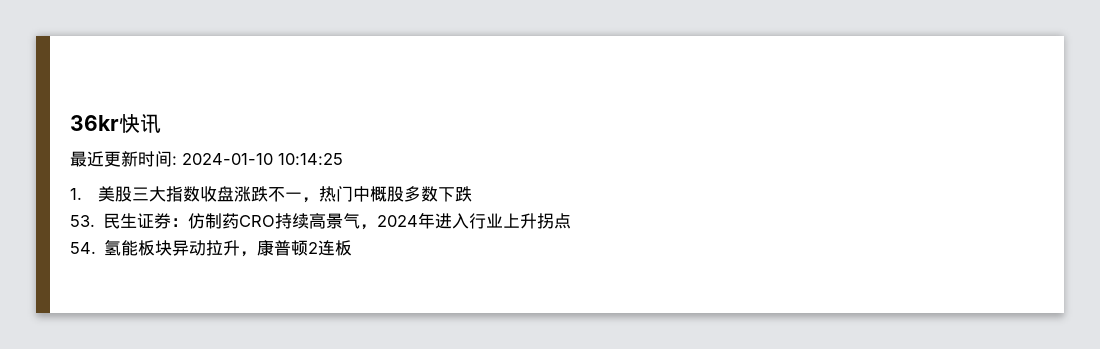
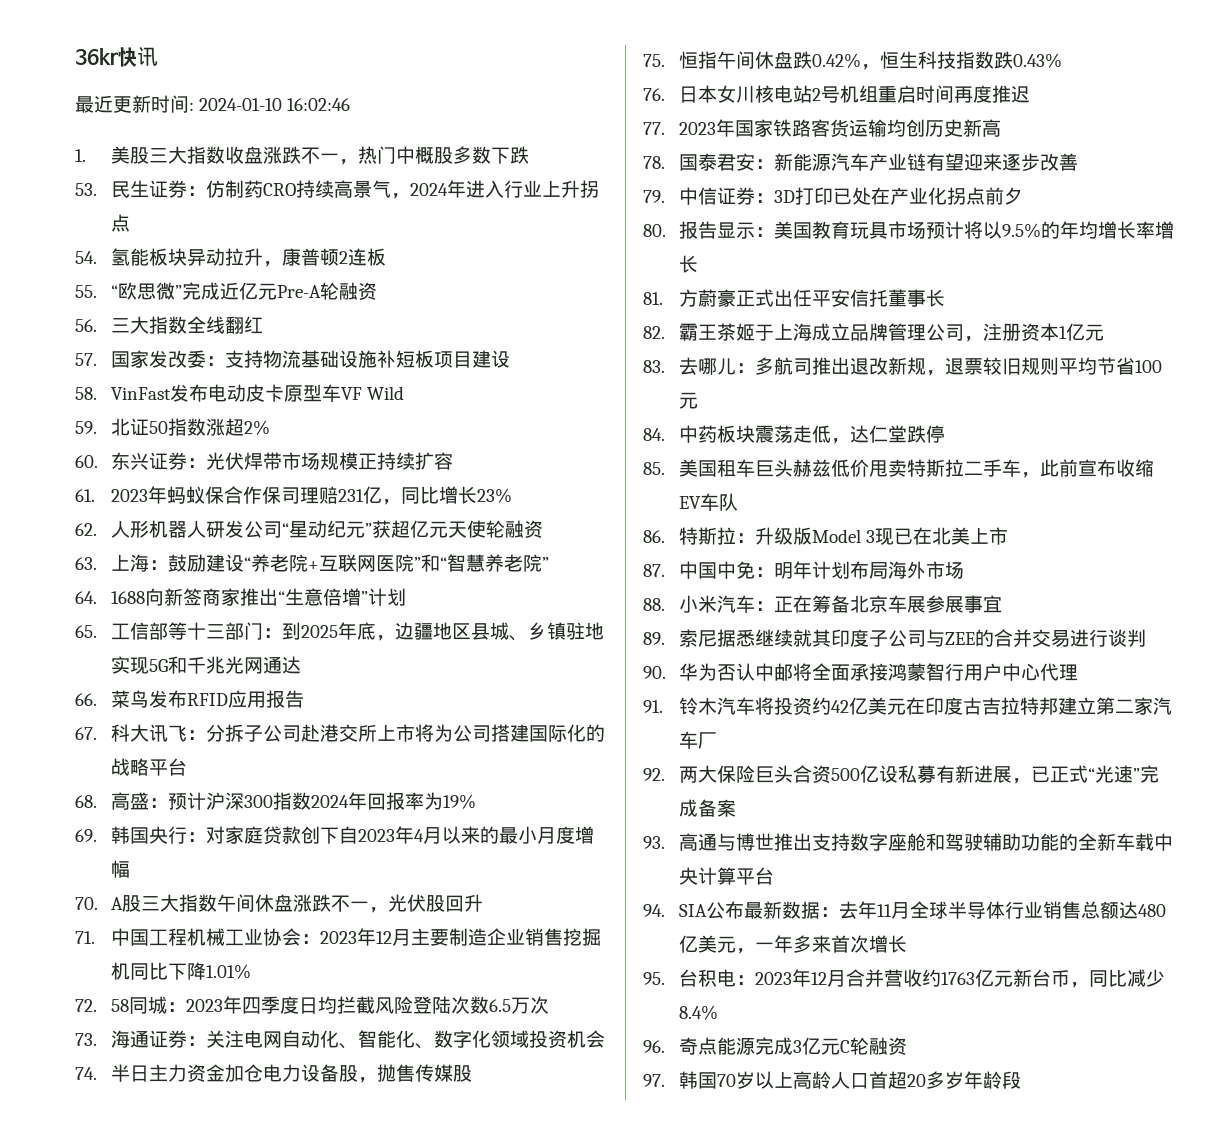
[278,153,343,165] 10:14:25 -> [287,98,351,111] 16:02:46
(353, 248) none -> [75,282,377,300] [75,316,263,334] [75,350,510,368] [75,384,404,402] [75,418,270,436] [75,452,453,470] [75,486,512,505] [75,520,543,538] [75,554,549,572] [75,588,406,606] [75,622,604,641] [110,656,301,674] [75,690,304,708] [75,724,605,742] [110,758,187,776] [75,792,476,810] [75,826,594,844] [110,860,130,878] [75,894,483,913] [75,928,601,946] [110,962,251,980] [75,996,549,1014] [75,1030,605,1049] [75,1064,472,1083] [643,51,1062,70] [643,85,1030,103] [643,119,1001,137] [643,153,1078,172] [643,187,1023,205] [643,221,1174,239] [678,255,698,273] [643,289,945,307] [643,323,1104,342] [643,357,1162,376] [678,392,698,409] [643,425,945,444] [643,459,1154,478] [678,493,738,511] [643,527,1008,545] [643,561,964,579] [643,595,1002,613] [643,629,1146,647] [643,663,1078,681] [643,697,1172,715] [678,731,717,749] [643,765,1159,784] [678,799,736,817] [643,833,1173,851] [678,867,774,885] [643,901,1166,919] [678,935,907,954] [643,969,1165,988] [678,1005,718,1020] [643,1037,907,1055] [643,1071,1021,1089] // 55. “欧思微”完成近亿元Pre-A轮融资 // 56.三大指数全线翻红 // 57.国家发改委：支持物流基础设施补短板项目建设 // 58. VinFast发布电动皮卡原型车VF Wild // 59.北证50指数涨超2% // 60.东兴证券：光伏焊带市场规模正持续扩容 // 61. 2023年蚂蚁保合作保司理赔231亿，同比增长23% // 62.人形机器人研发公司“星动纪元”获超亿元天使轮融资 // 63.上海：鼓励建设“养老院+互联网医院”和“智慧养老院” // 64. 1688向新签商家推出“生意倍增”计划 // 65.工信部等十三部门：到2025年底，边疆地区县城、乡镇驻地实现5G和千兆光网通达 // 66.菜鸟发布RFID应用报告 // 67.科大讯飞：分拆子公司赴港交所上市将为公司搭建国际化的战略平台 // 68.高盛：预计沪深300指数2024年回报率为19% // 69.韩国央行：对家庭贷款创下自2023年4月以来的最小月度增幅 // 70. A股三大指数午间休盘涨跌不一，光伏股回升 // 71.中国工程机械工业协会：2023年12月主要制造企业销售挖掘机同比下降1.01% // 72. 58同城：2023年四季度日均拦截风险登陆次数6.5万次 // 73.海通证券：关注电网自动化、智能化、数字化领域投资机会 // 74.半日主力资金加仓电力设备股，抛售传媒股 // 75.恒指午间休盘跌0.42%，恒生科技指数跌0.43% // 76.日本女川核电站2号机组重启时间再度推迟 // 77. 2023年国家铁路客货运输均创历史新高 // 78.国泰君安：新能源汽车产业链有望迎来逐步改善 // 79.中信证券：3D打印已处在产业化拐点前夕 // 80.报告显示：美国教育玩具市场预计将以9.5%的年均增长率增长 // 81.方蔚豪正式出任平安信托董事长 // 82.霸王茶姬于上海成立品牌管理公司，注册资本1亿元 // 83.去哪儿：多航司推出退改新规，退票较旧规则平均节省100元 // 84.中药板块震荡走低，达仁堂跌停 // 85.美国租车巨头赫兹低价甩卖特斯拉二手车，此前宣布收缩EV车队 // 86.特斯拉：升级版Model 3现已在北美上市 // 87.中国中免：明年计划布局海外市场 // 88.小米汽车：正在筹备北京车展参展事宜 // 89.索尼据悉继续就其印度子公司与ZEE的合并交易进行谈判 // 90.华为否认中邮将全面承接鸿蒙智行用户中心代理 // 91.铃木汽车将投资约42亿美元在印度古吉拉特邦建立第二家汽车厂 // 92.两大保险巨头合资500亿设私募有新进展，已正式“光速”完成备案 // 93.高通与博世推出支持数字座舱和驾驶辅助功能的全新车载中央计算平台 // 94. SIA公布最新数据：去年11月全球半导体行业销售总额达480亿美元，一年多来首次增长 // 95.台积电：2023年12月合并营收约1763亿元新台币，同比减少8.4% // 96.奇点能源完成3亿元C轮融资 // 97.韩国70岁以上高龄人口首超20多岁年龄段

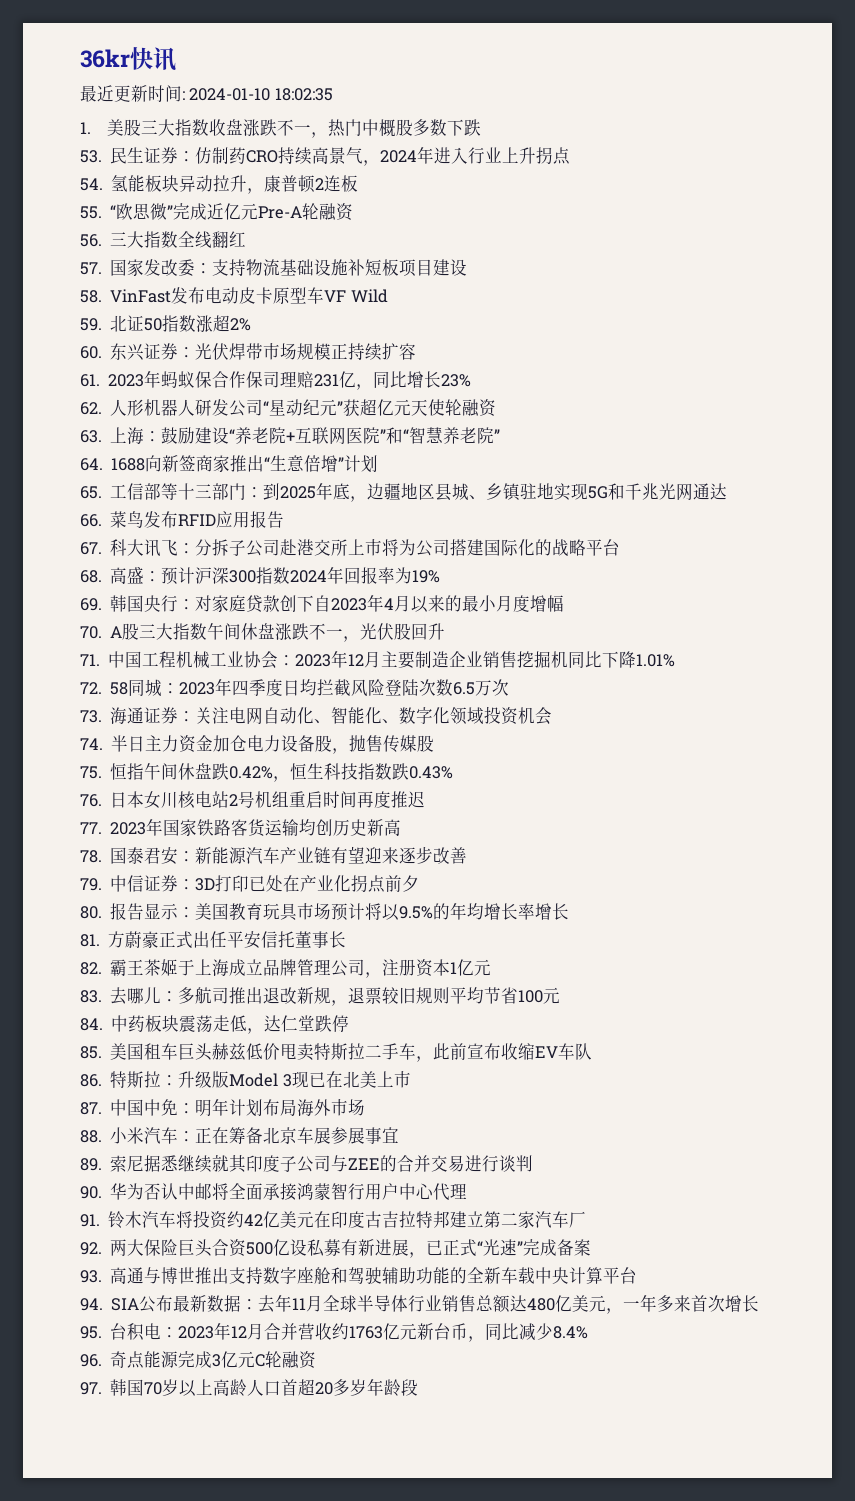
[287,98,351,111] 16:02:46 -> [274,88,333,101] 18:02:35

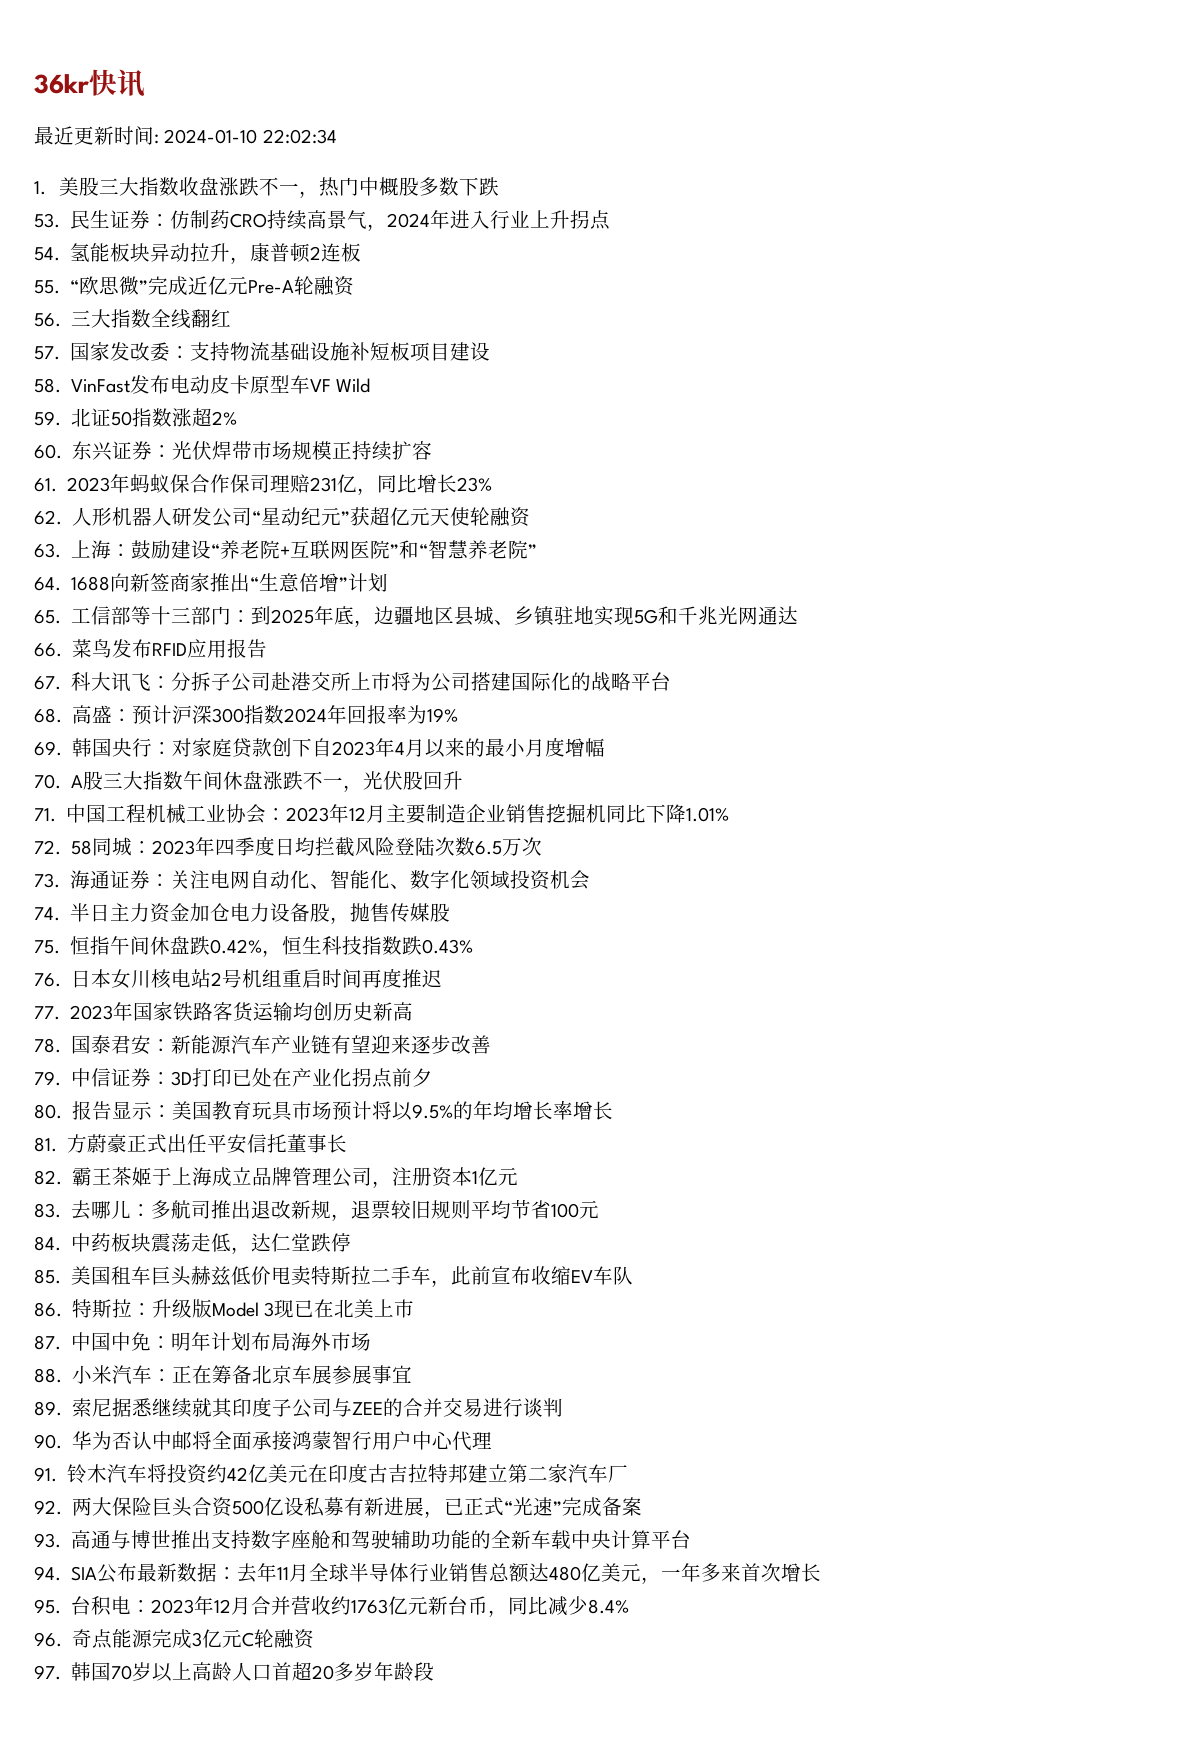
[274,88,333,101] 18:02:35 -> [262,129,337,144] 22:02:34

